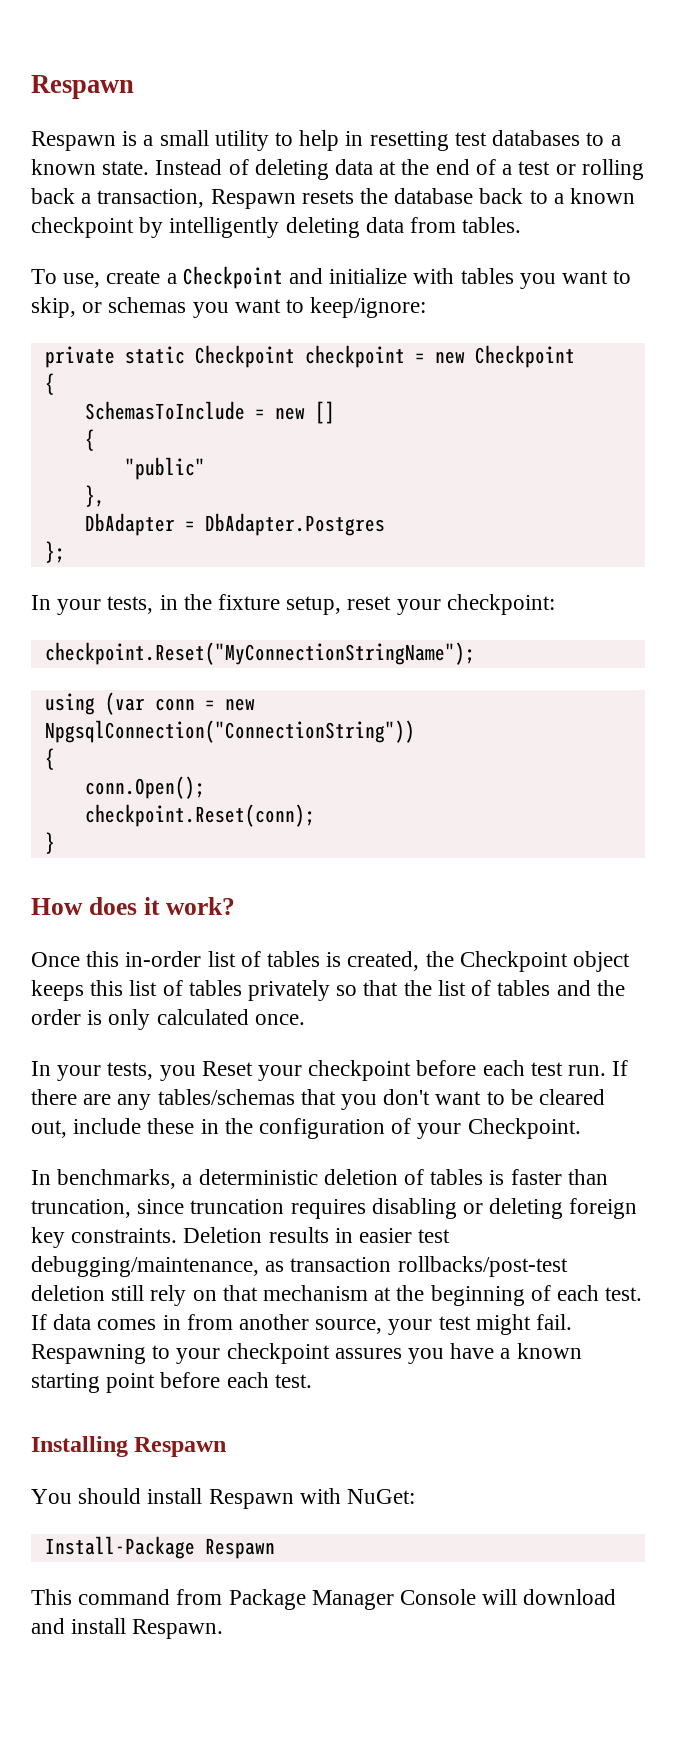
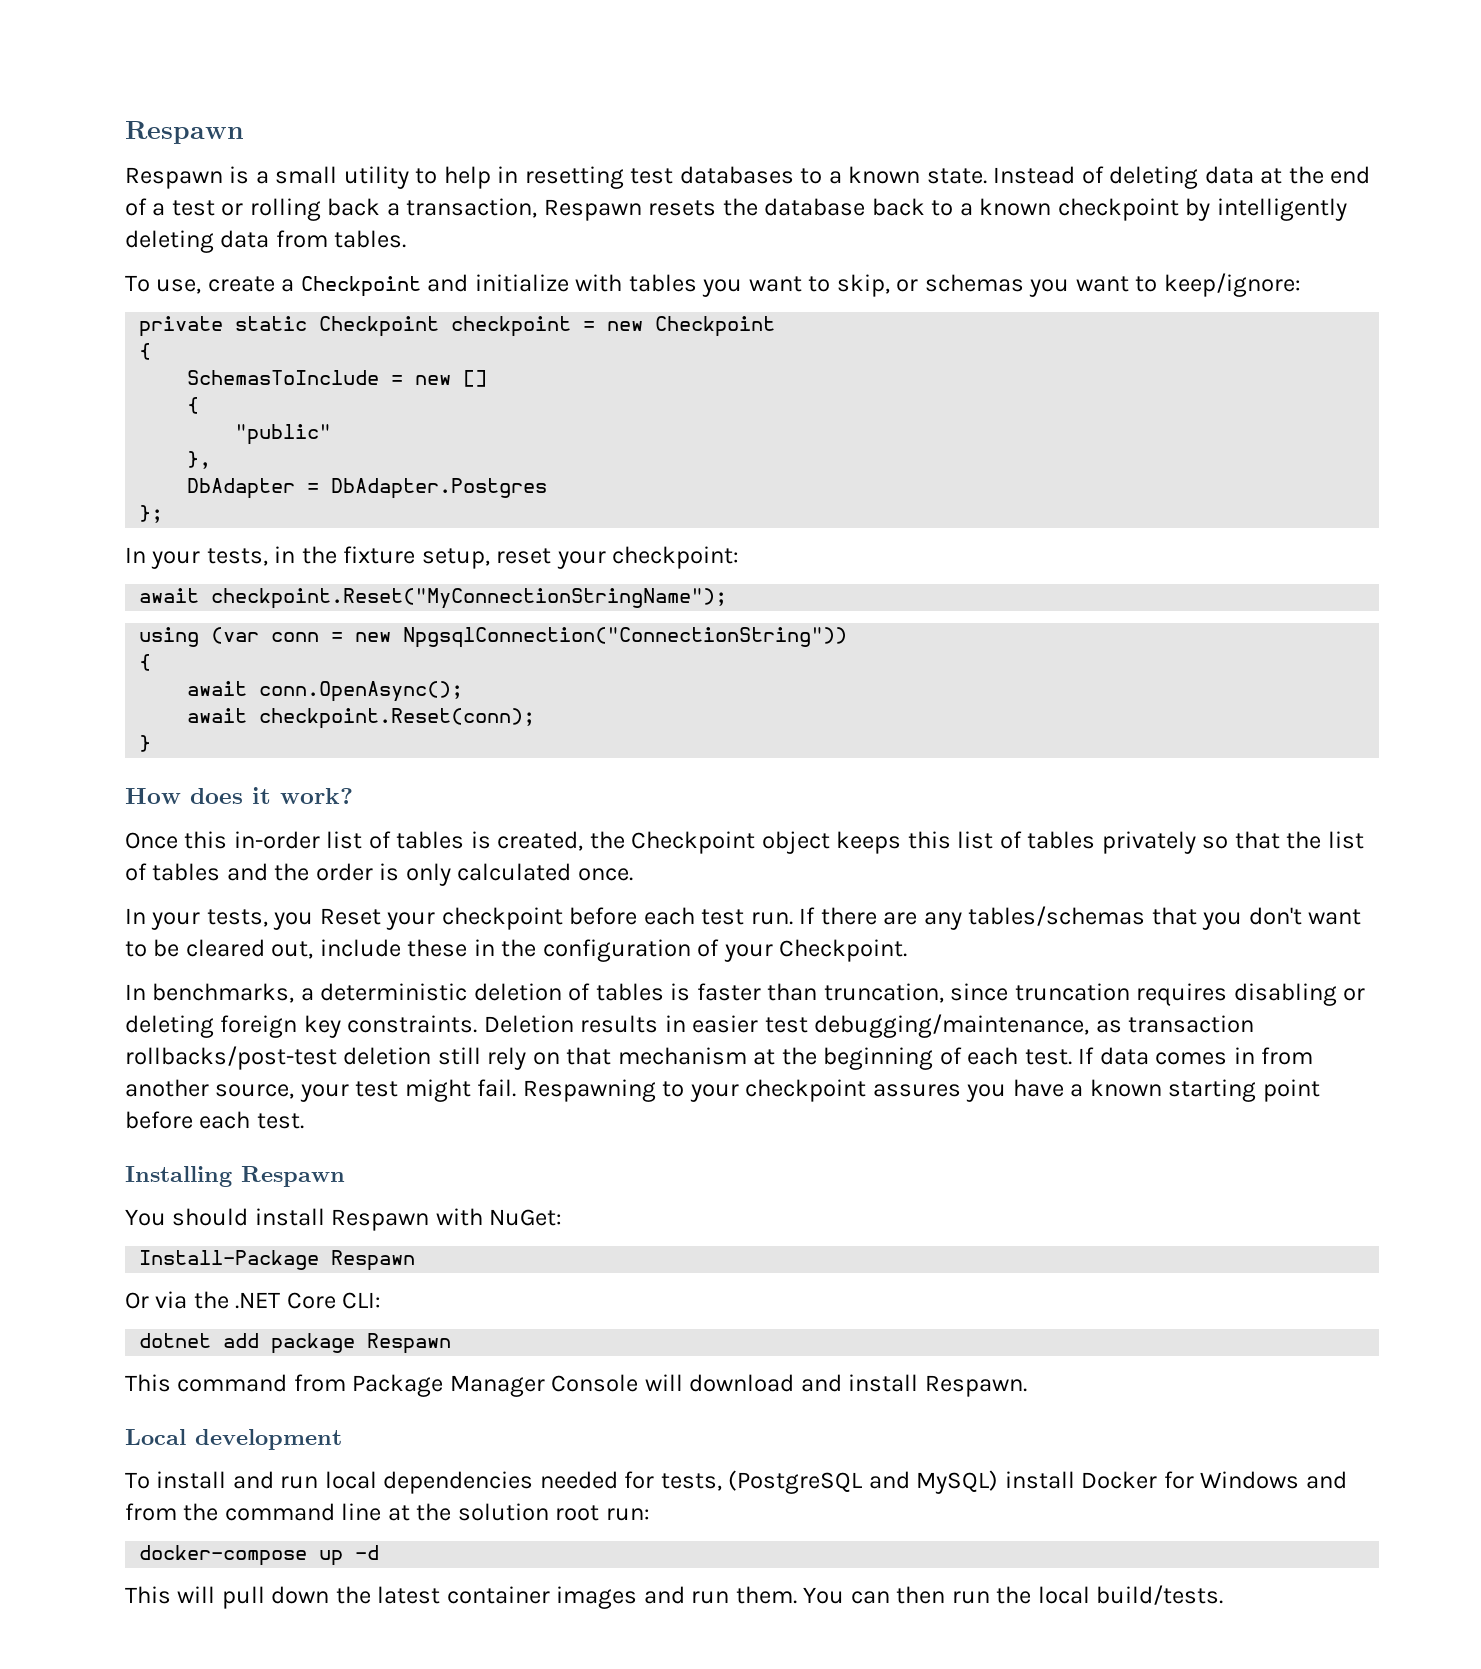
(555, 604) none -> [139,588,200,603] await
[84,776,205,799] conn.Open(); // -> [187,681,464,702] [187,708,248,723] await conn.OpenAsync(); // await
(275, 1548) none -> [125,1291,382,1309] [139,1333,452,1354] // Or via the .NET Core CLI: // dotnet add package Respawn
(224, 1629) none -> [125,1429,342,1450] [125,1470,1347,1494] [125,1503,650,1521] [139,1545,380,1566] [125,1585,1224,1609] // Local development // To install and run local dependencies needed for tests, (PostgreSQL and MySQL) install Docker for Windows and from the command line at the solution root run: // docker-compose up -d // This will pull down the latest container images and run them. You can then run the local build/tests.

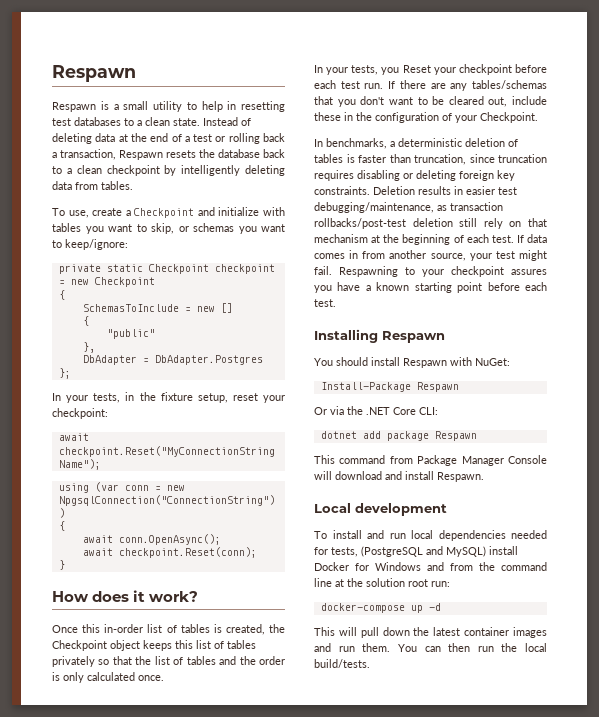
[848,166,921,184] known -> [145,117,170,126] clean
[979,198,1052,216] known -> [76,165,102,174] clean

